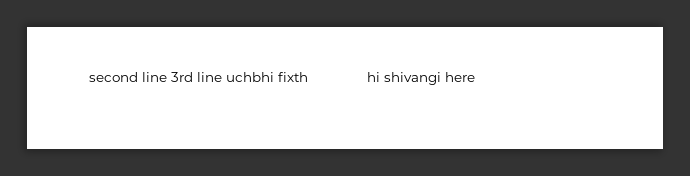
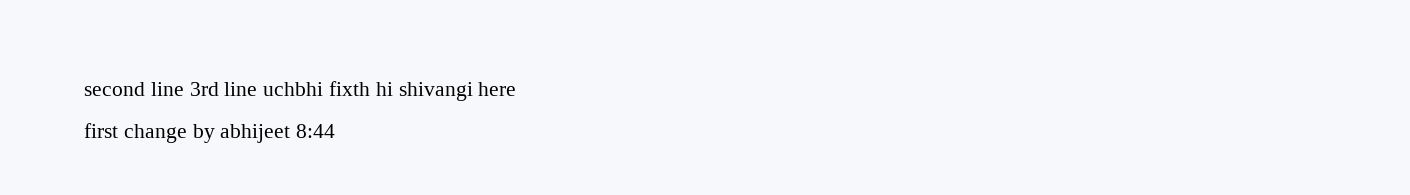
(308, 77) // -> (371, 88) none
(475, 77) none -> [84,123,336,143] // first change by abhijeet 8:44

